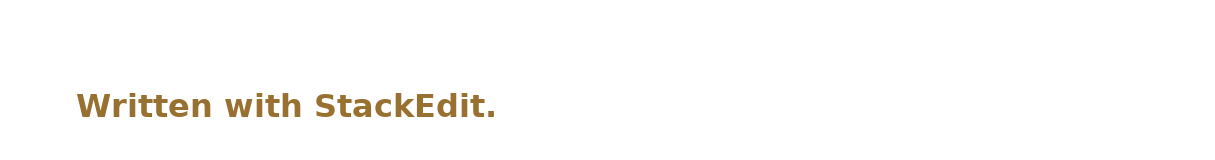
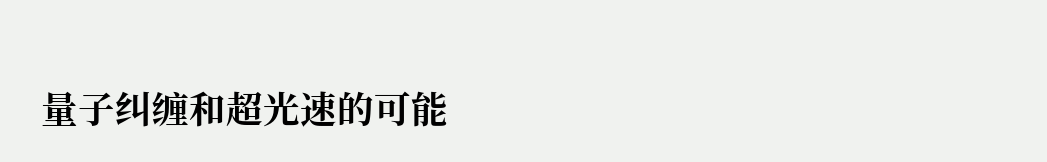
[76,93,497,117] Written with StackEdit. -> [41,91,448,127] 量子纠缠和超光速的可能

